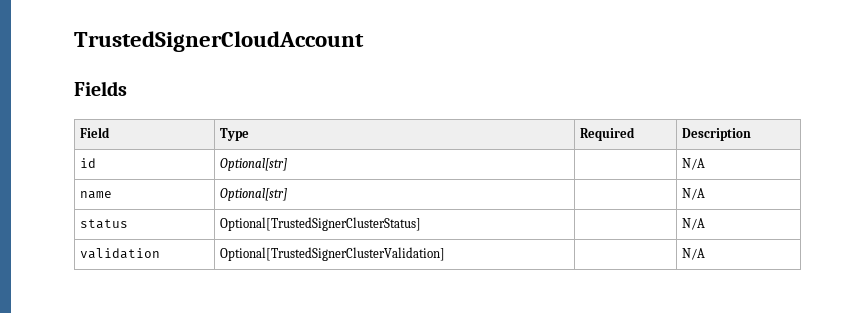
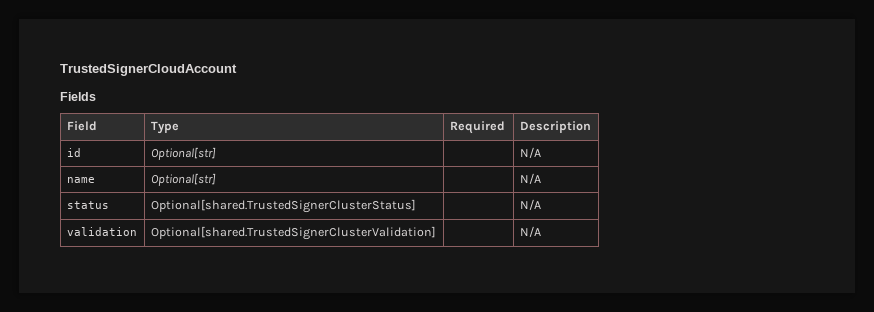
[219,217,421,231] Optional[TrustedSignerClusterStatus] -> [150,199,416,213] Optional[shared.TrustedSignerClusterStatus]
[219,247,445,261] Optional[TrustedSignerClusterValidation] -> [150,226,436,240] Optional[shared.TrustedSignerClusterValidation]

